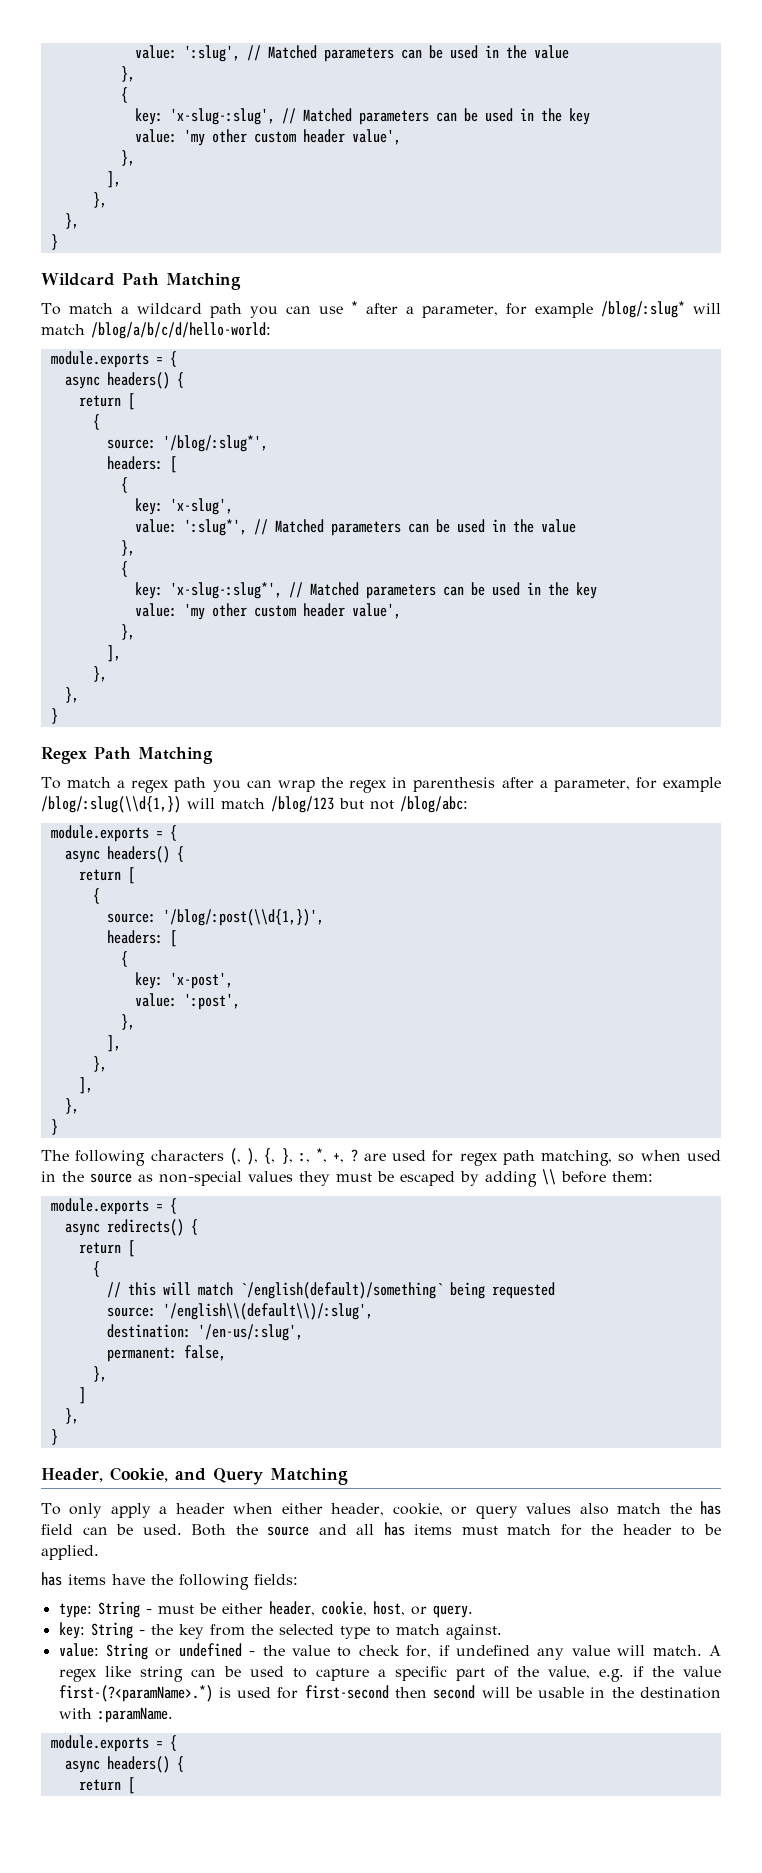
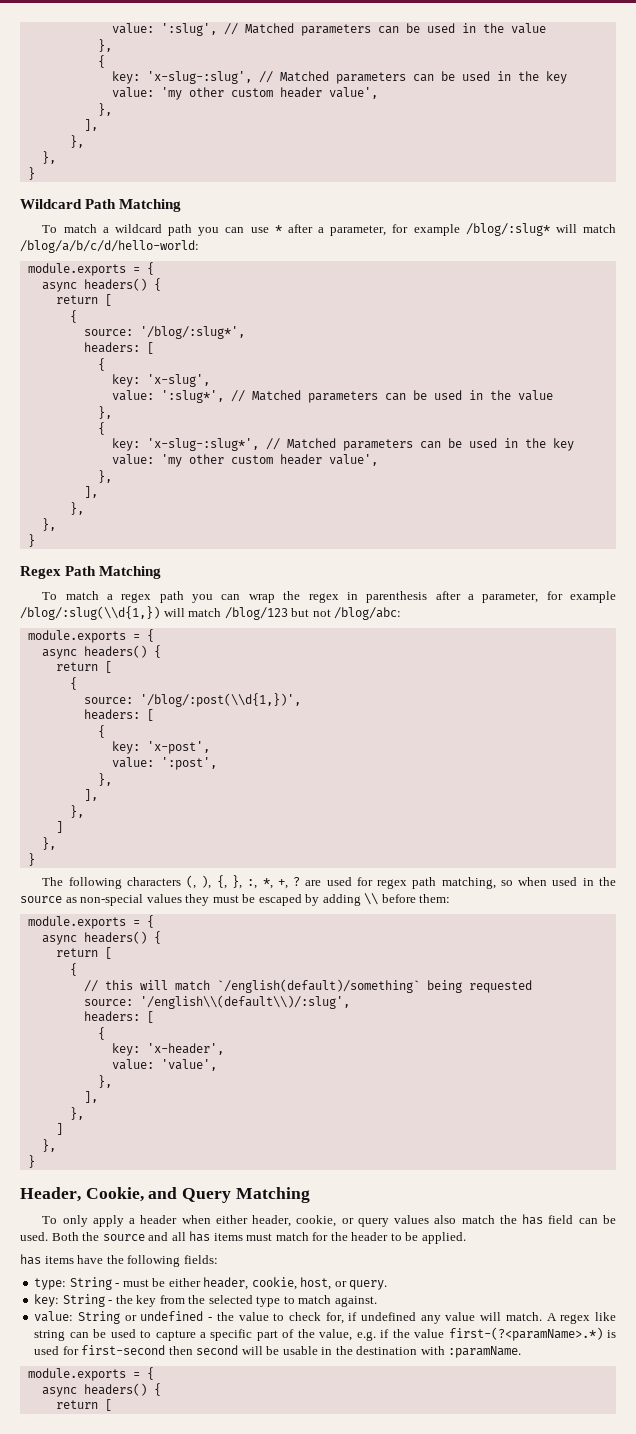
[78,1077,93,1094] ], -> [55,821,63,833] ]
[106,1219,184,1236] redirects() -> [83,931,147,944] headers()
[106,1324,303,1341] [106,1345,226,1362] destination: '/en-us/:slug', // permanent: false, -> [83,1011,154,1023] [97,1027,105,1040] [111,1043,224,1056] [111,1059,217,1071] [97,1075,112,1088] [83,1091,98,1103] headers: [ // { // key: 'x-header', // value: 'value', // }, // ],

